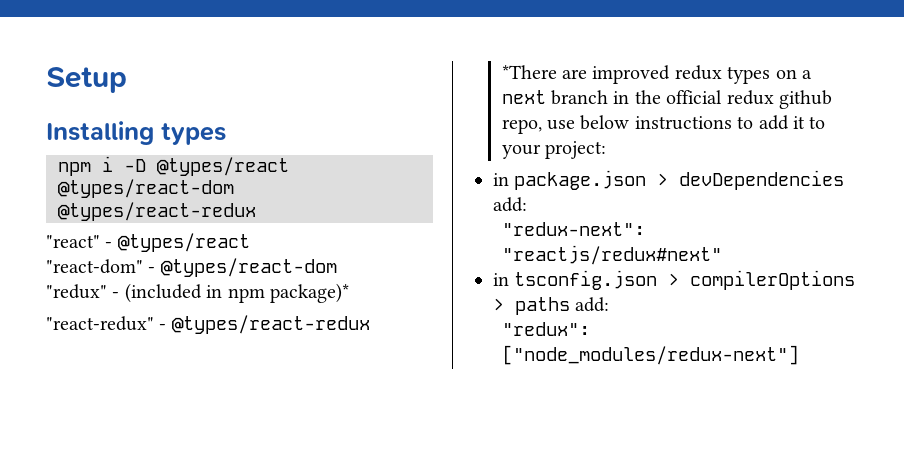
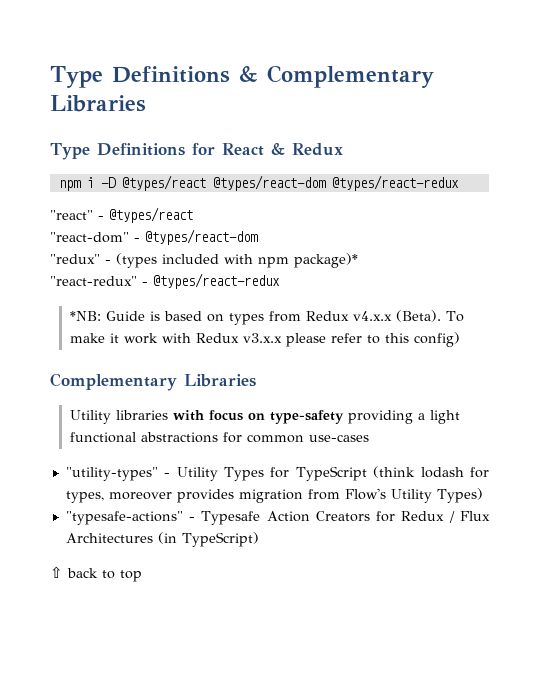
[46,67,127,93] [46,121,226,145] Setup // Installing types -> [50,65,434,88] [50,95,146,112] [50,143,343,160] Type Definitions & Complementary Libraries // Type Definitions for React & Redux
[124,283,223,303] (included in -> [116,253,253,268] (types included with
[501,65,813,84] [501,90,833,109] [501,115,826,134] [501,141,607,159] [493,170,845,190] [493,197,527,212] [501,222,645,236] [501,245,722,265] [493,270,856,290] [493,297,610,315] [501,322,590,336] [501,345,799,365] *There are improved redux types on a next branch in the official redux github repo, use below instructions to add it to your project: // in package.json > devDependencies add: // "redux-next": "reactjs/redux#next" // in tsconfig.json > compilerOptions > paths add: // "redux": ["node_modules/redux-next"] -> [69,310,464,325] [69,332,460,347] [50,373,256,391] [69,410,460,424] [69,432,369,443] [65,466,490,481] [65,488,483,503] [65,511,491,525] [65,532,259,547] [50,566,142,582] *NB: Guide is based on types from Redux v4.x.x (Beta). To make it work with Redux v3.x.x please refer to this config) // Complementary Libraries // Utility libraries with focus on type-safety providing a light functional abstractions for common use-cases // "utility-types" - Utility Types for TypeScript (think lodash for types, moreover provides migration from Flow's Utility Types) // "typesafe-actions" - Typesafe Action Creators for Redux / Flux Architectures (in TypeScript) // ⇧ back to top

